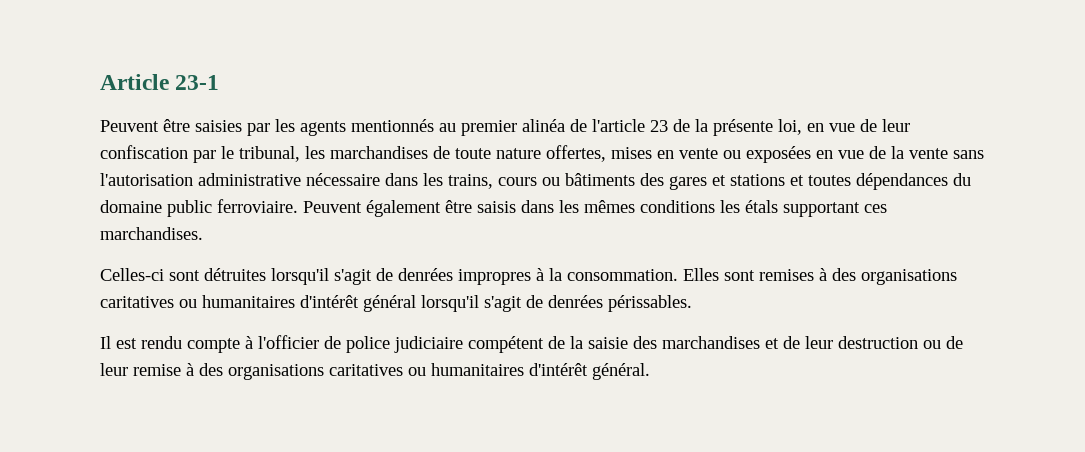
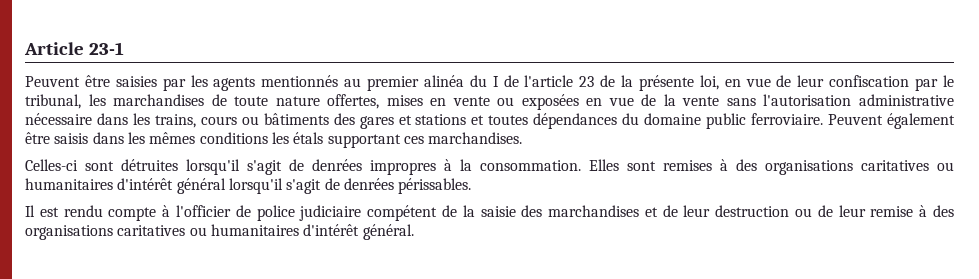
(565, 125) none -> [469,75,499,87] du I

